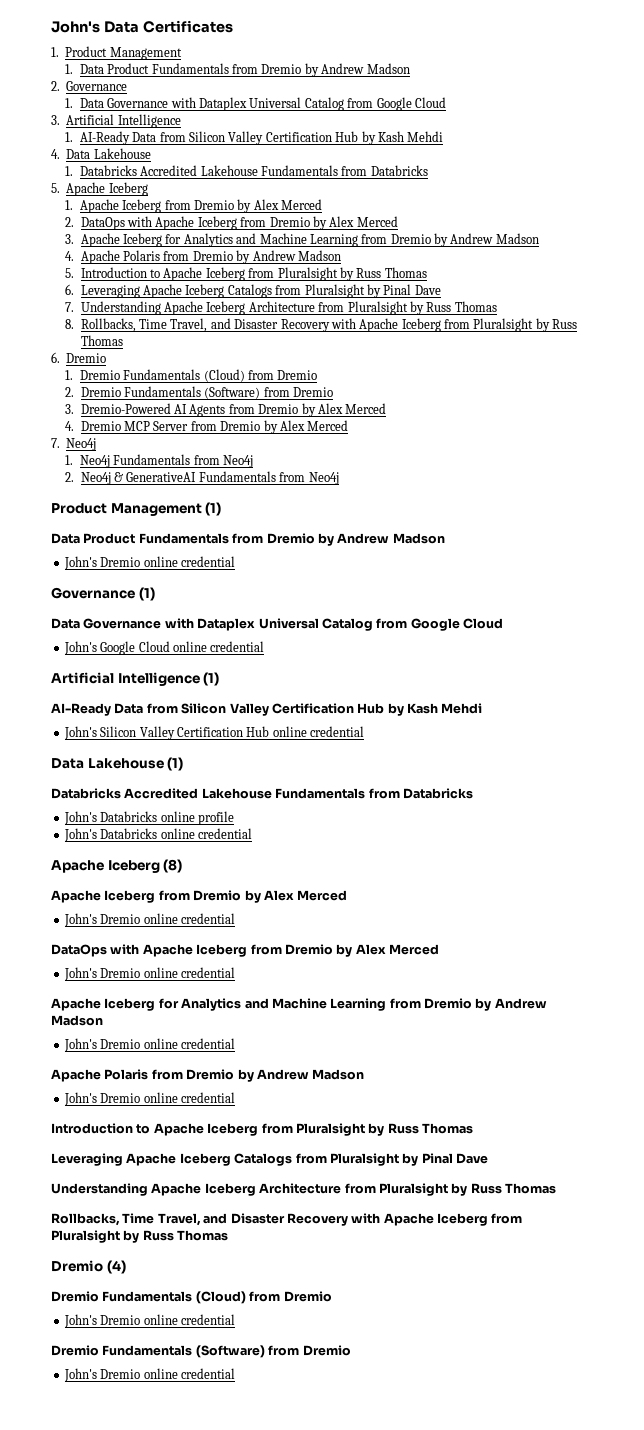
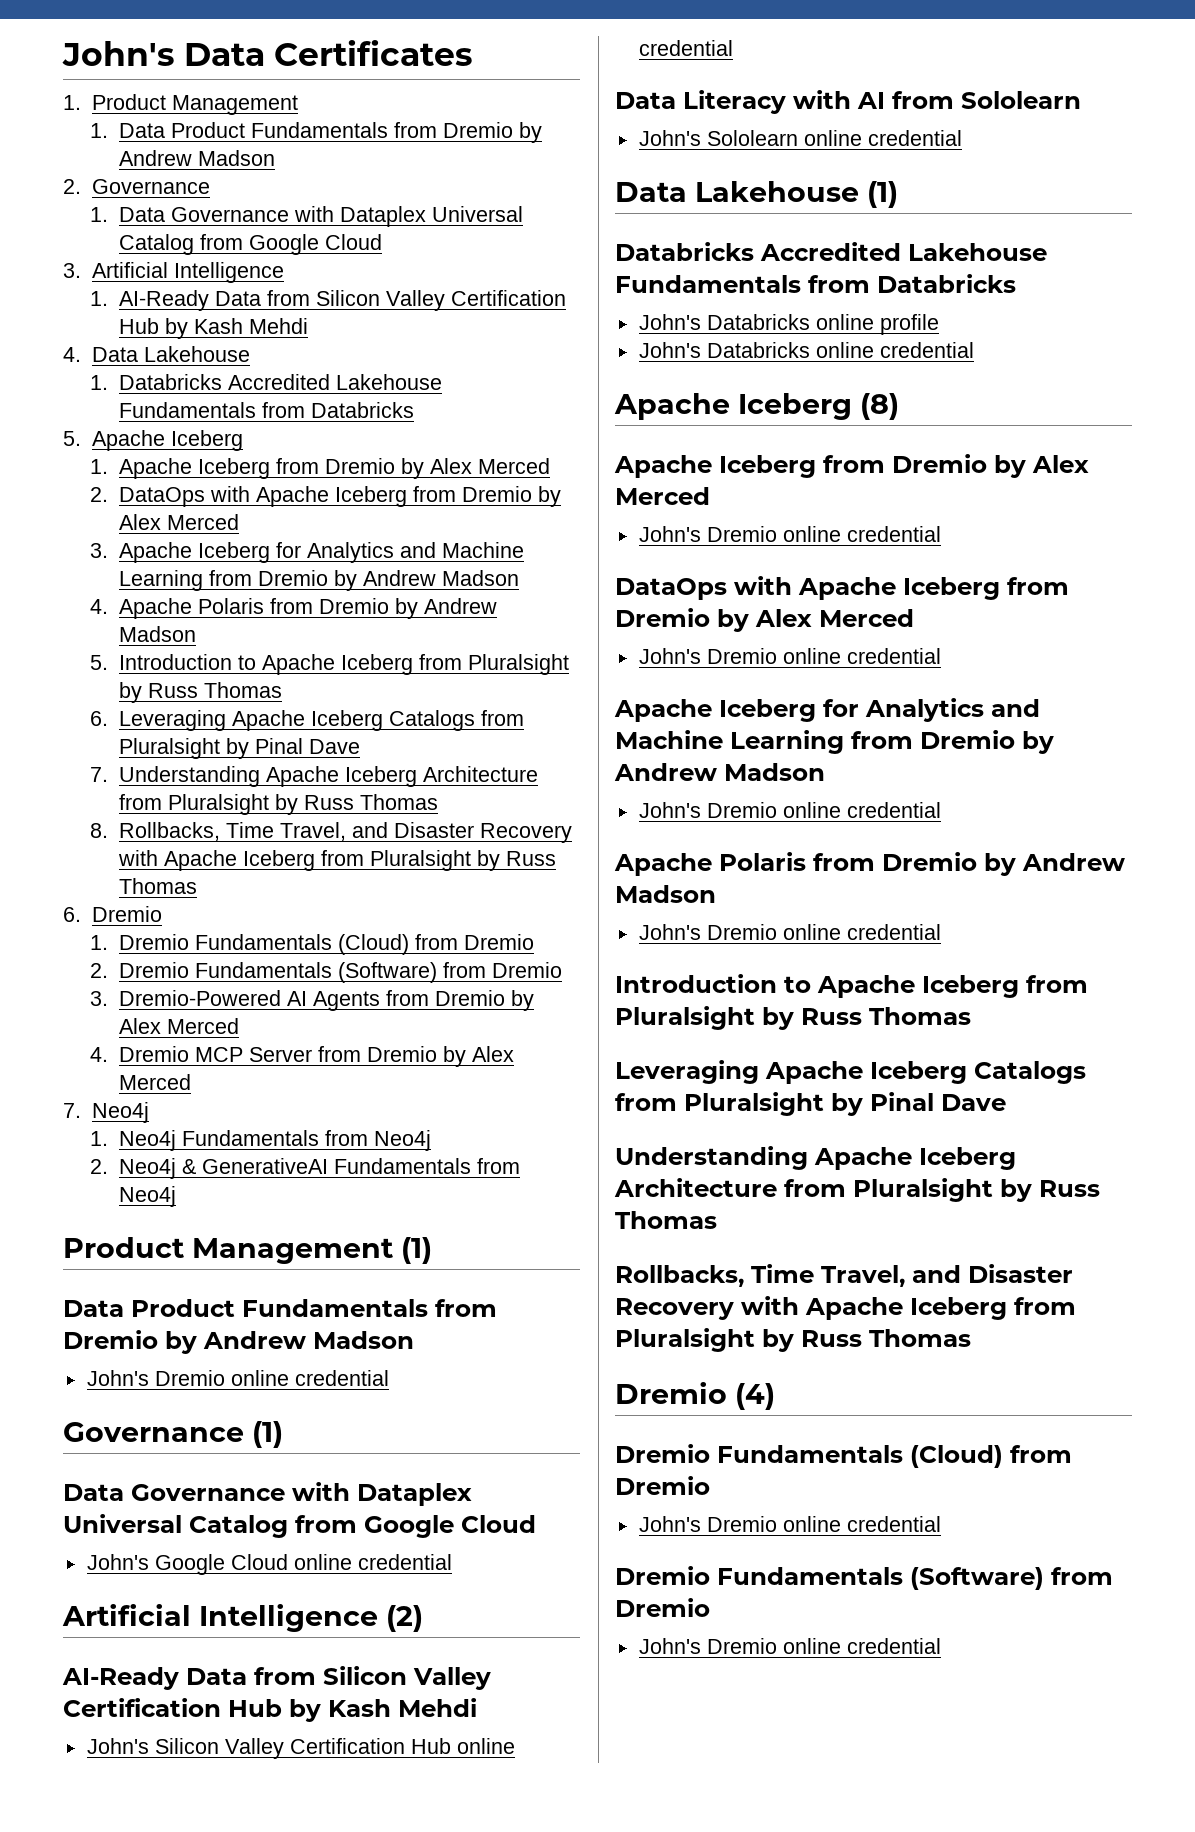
[203,672,220,686] (1) -> [386,1605,423,1632] (2)
(364, 731) none -> [615,90,1081,114] [638,130,962,146] // Data Literacy with AI from Sololearn // John's Sololearn online credential

